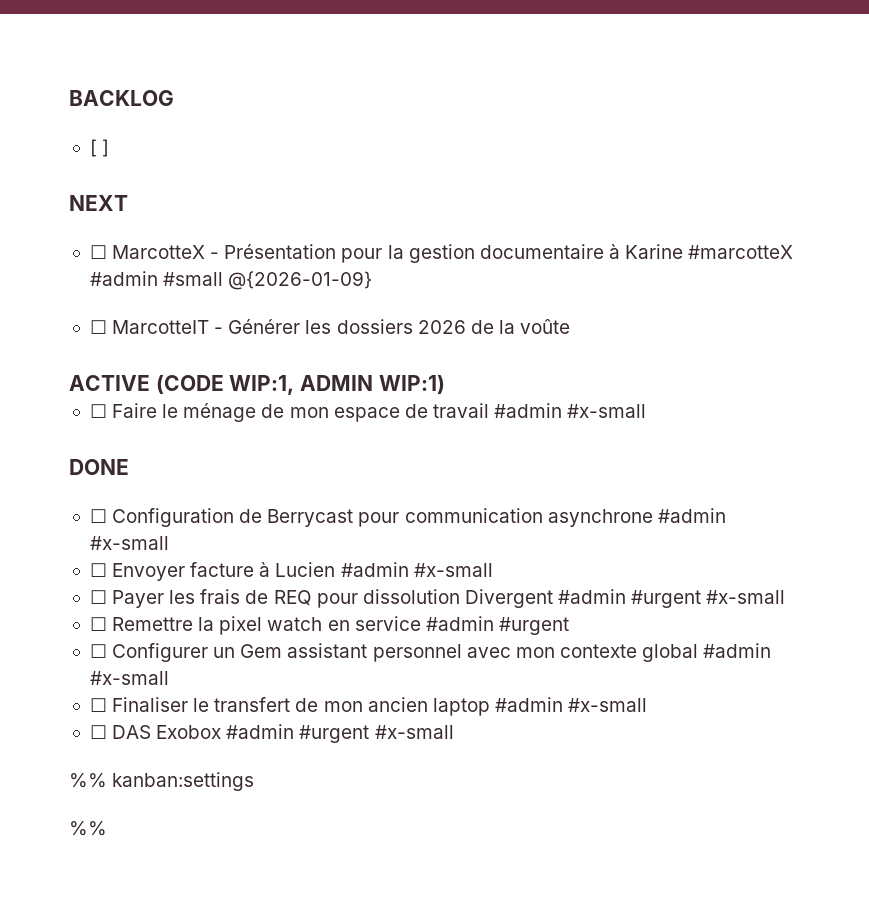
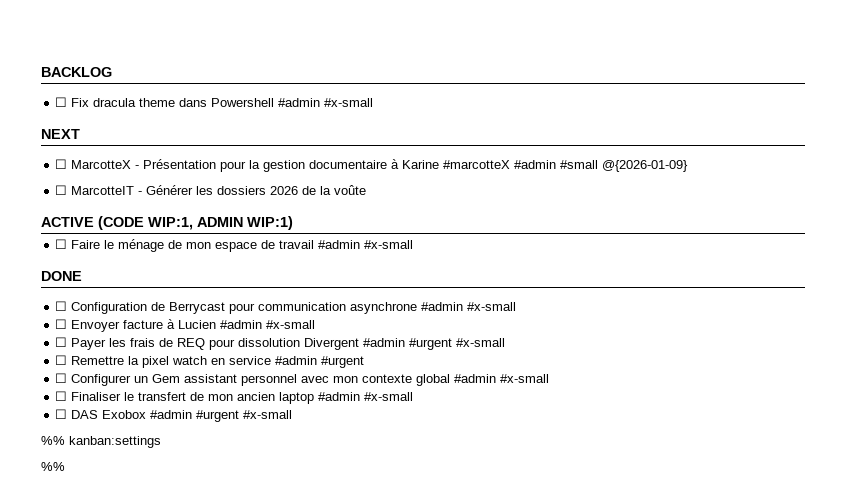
[89,139,110,157] [ ] -> [55,97,374,107] ☐ Fix dracula theme dans Powershell #admin #x-small

